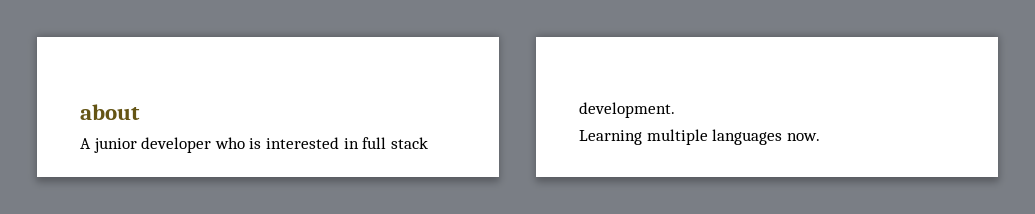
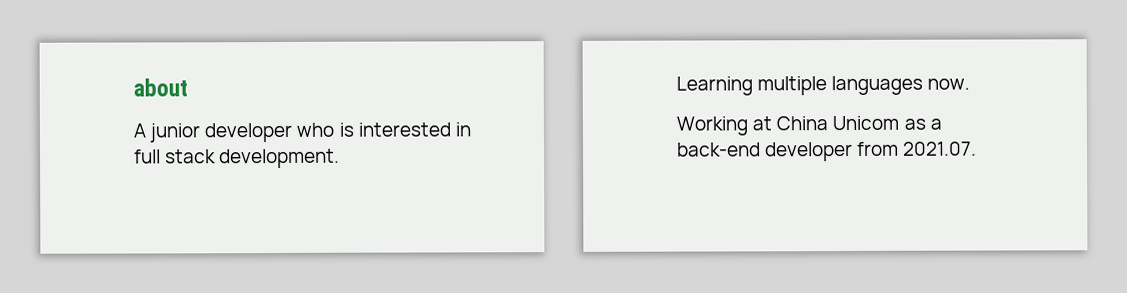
(820, 137) none -> [676,115,942,136] [676,141,978,162] // Working at China Unicom as a back-end developer from 2021.07.

